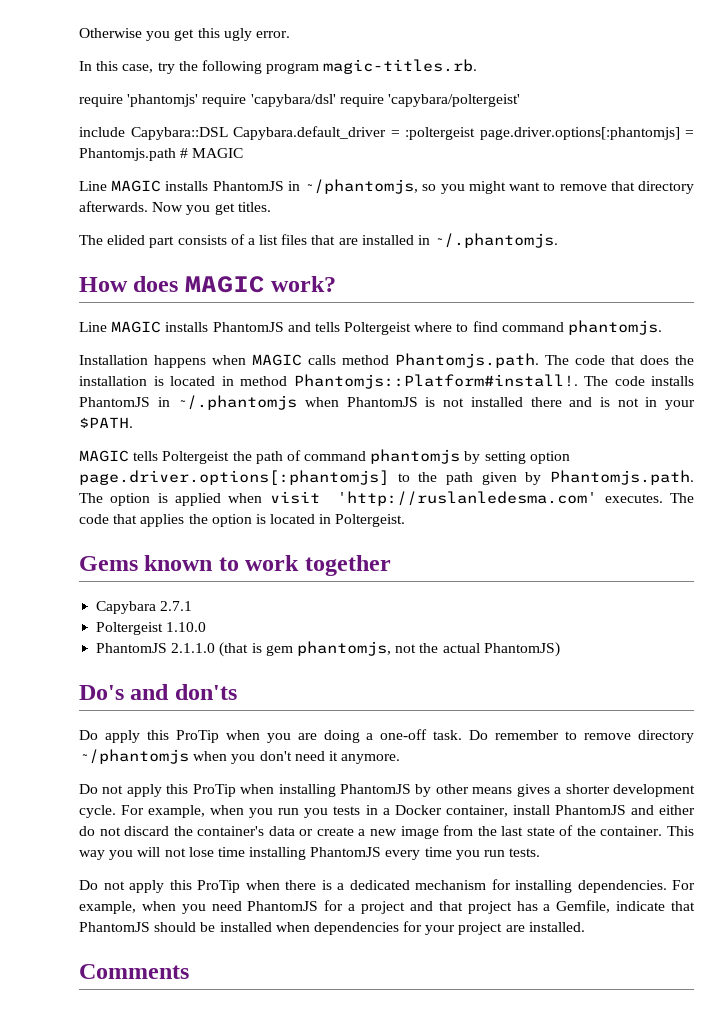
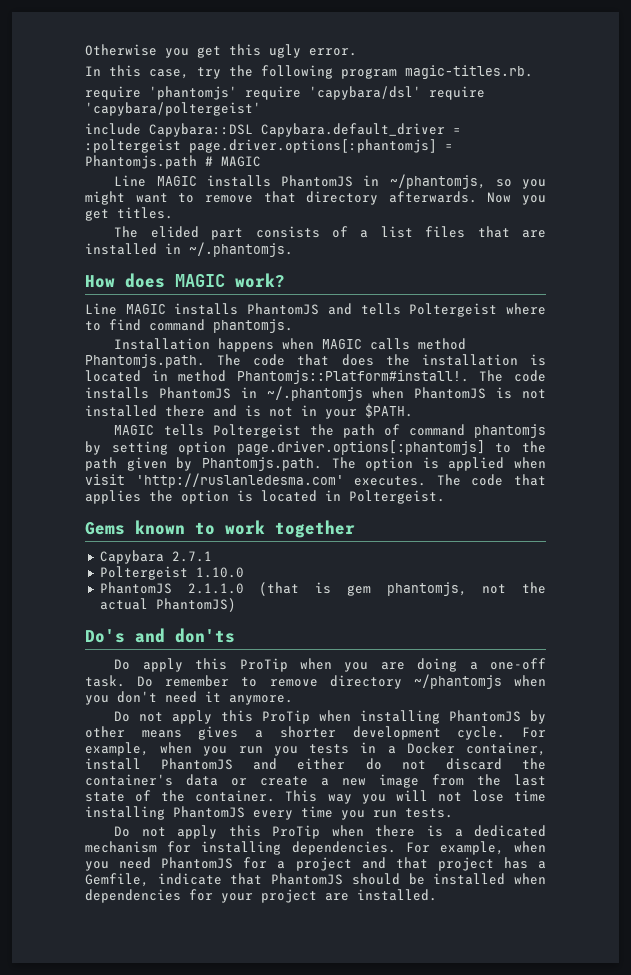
[79,964,189,979] // Comments -> (437, 895) none

